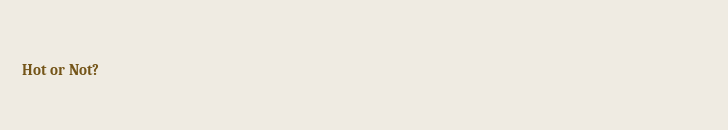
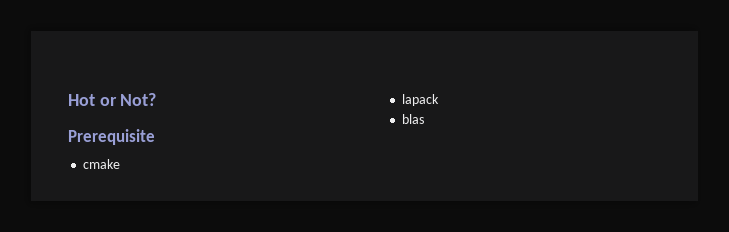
(100, 69) none -> [68,129,155,145] [83,159,121,169] [402,94,440,106] [402,114,425,124] // Prerequisite // cmake // lapack // blas

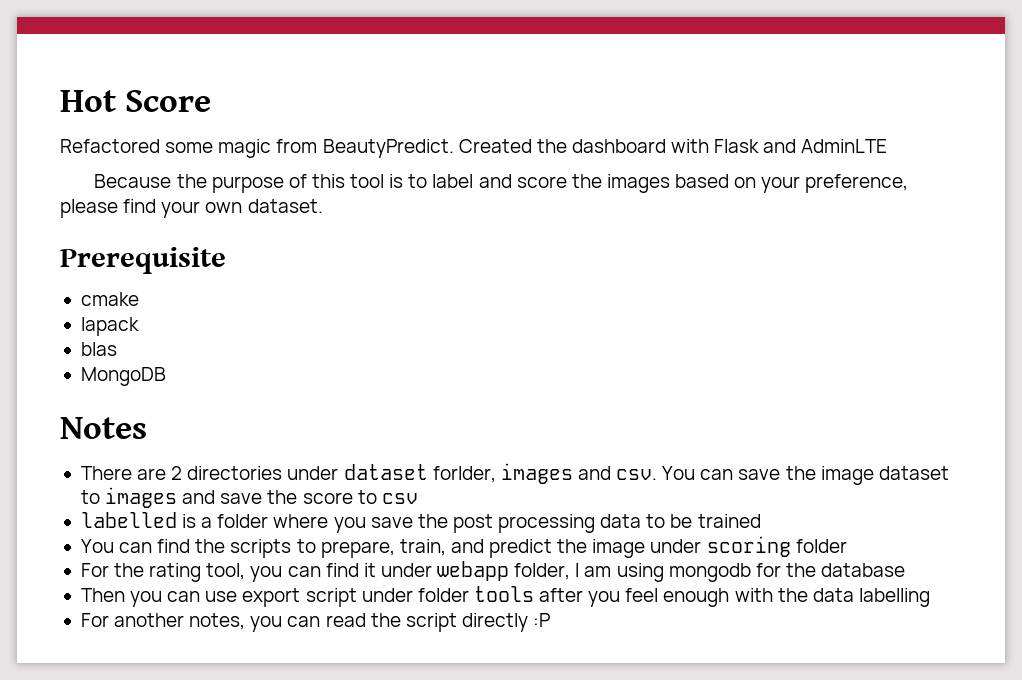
[99,93,157,106] [68,129,155,145] [83,159,121,169] [402,94,440,106] [402,114,425,124] or Not? // Prerequisite // cmake // lapack // blas -> [125,90,212,112] [60,139,888,158] [94,174,909,193] [60,199,323,218] [60,247,226,274] [80,292,139,306] [80,317,139,336] [80,342,117,356] [80,367,166,386] [60,417,147,439] [80,463,949,485] [80,487,418,508] [80,512,761,533] [80,536,847,558] [80,561,906,582] [80,586,930,607] [80,613,551,632] Score // Refactored some magic from BeautyPredict. Created the dashboard with Flask and AdminLTE // Because the purpose of this tool is to label and score the images based on your preference, please find your own dataset. // Prerequisite // cmake // lapack // blas // MongoDB // Notes // There are 2 directories under dataset forlder, images and csv. You can save the image dataset to images and save the score to csv // labelled is a folder where you save the post processing data to be trained // You can find the scripts to prepare, train, and predict the image under scoring folder // For the rating tool, you can find it under webapp folder, I am using mongodb for the database // Then you can use export script under folder tools after you feel enough with the data labelling // For another notes, you can read the script directly :P

